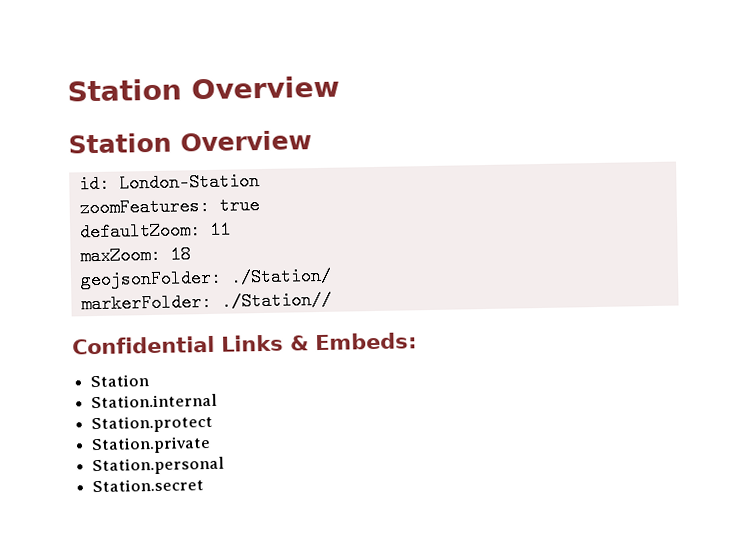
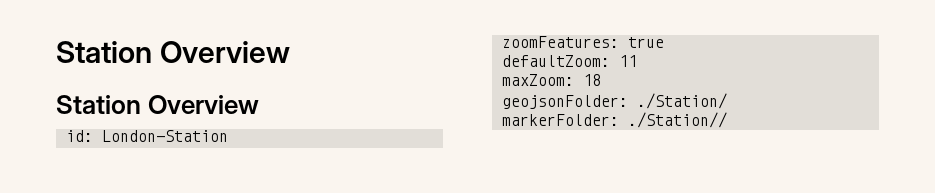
[72,332,417,355] [90,374,150,388] [91,393,218,409] [91,414,214,434] [91,435,212,455] [92,456,225,476] [92,478,205,493] // Confidential Links & Embeds: // Station // Station.internal // Station.protect // Station.private // Station.personal // Station.secret -> (727, 120) none

